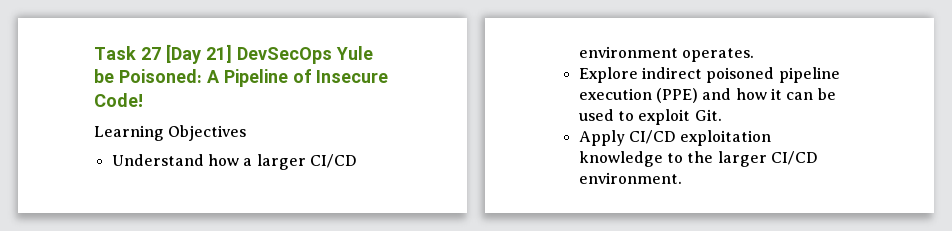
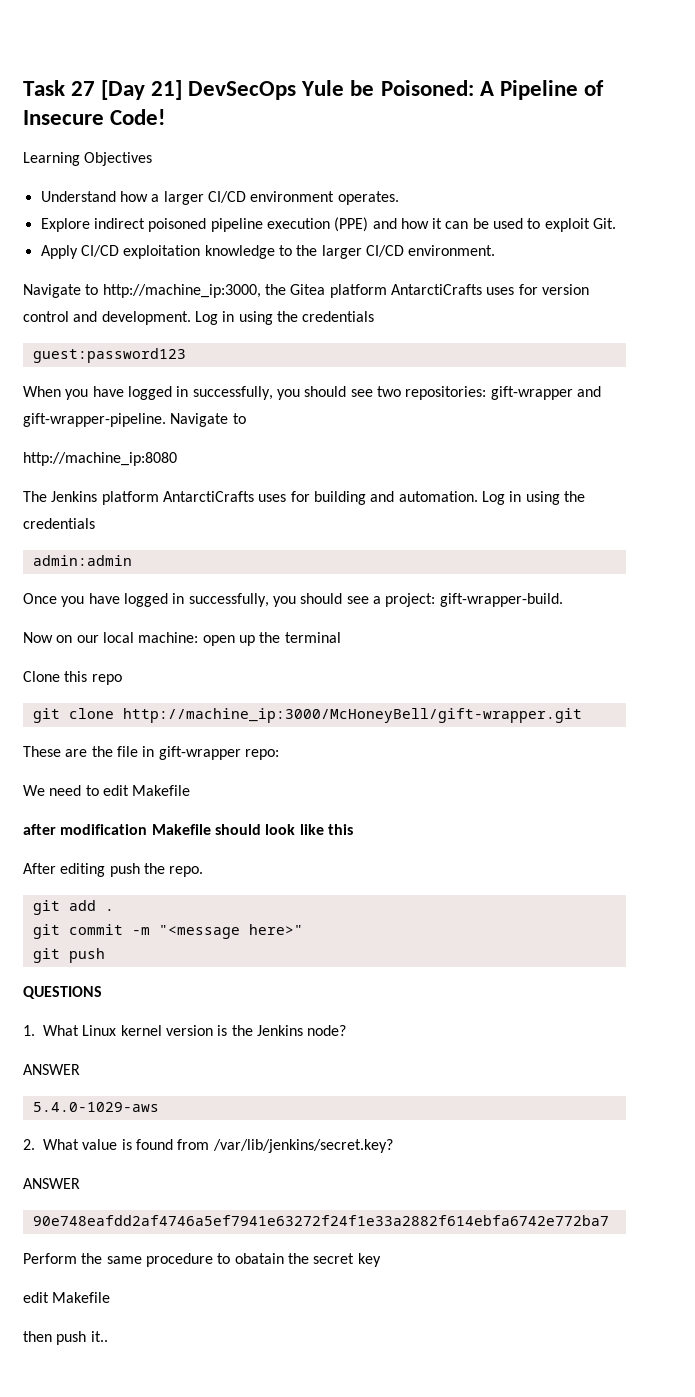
(682, 178) none -> [23,284,589,298] [23,311,375,325] [32,348,186,363] [23,386,601,400] [23,413,246,427] [23,452,177,466] [23,491,585,505] [23,518,95,529] [32,555,132,566] [23,593,563,607] [23,632,341,646] [23,671,122,685] [32,708,582,723] [23,746,279,760] [23,785,191,796] [23,824,353,835] [23,863,204,877] [32,900,114,915] [32,924,303,939] [32,948,105,963] [23,986,102,999] [23,1025,347,1036] [23,1064,80,1075] [32,1102,159,1112] [23,1139,393,1153] [23,1178,80,1189] [32,1215,609,1226] [23,1253,381,1267] [23,1292,111,1303] [23,1331,108,1345] // Navigate to http://machine_ip:3000, the Gitea platform AntarctiCrafts uses for version control and development. Log in using the credentials // guest:password123 // When you have logged in successfully, you should see two repositories: gift-wrapper and gift-wrapper-pipeline. Navigate to // http://machine_ip:8080 // The Jenkins platform AntarctiCrafts uses for building and automation. Log in using the credentials // admin:admin // Once you have logged in successfully, you should see a project: gift-wrapper-build. // Now on our local machine: open up the terminal // Clone this repo // git clone http://machine_ip:3000/McHoneyBell/gift-wrapper.git // These are the file in gift-wrapper repo: // We need to edit Makefile // after modification Makefile should look like this // After editing push the repo. // git add . // git commit -m "<message here>" // git push // QUESTIONS // 1. What Linux kernel version is the Jenkins node? // ANSWER // 5.4.0-1029-aws // 2. What value is found from /var/lib/jenkins/secret.key? // ANSWER // 90e748eafdd2af4746a5ef7941e63272f24f1e33a2882f614ebfa6742e772ba7 // Perform the same procedure to obatain the secret key // edit Makefile // then push it..

